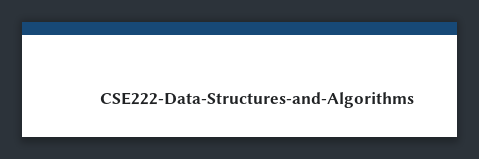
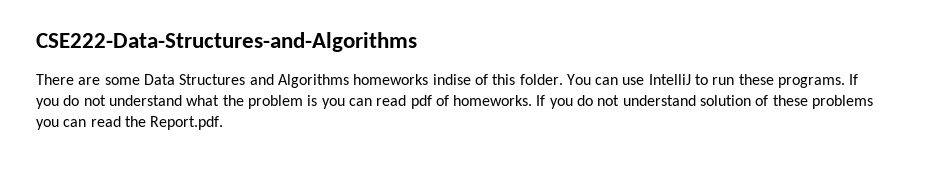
(414, 100) none -> [36,74,859,88] [36,95,874,109] [36,116,224,130] // There are some Data Structures and Algorithms homeworks indise of this folder. You can use IntelliJ to run these programs. If you do not understand what the problem is you can read pdf of homeworks. If you do not understand solution of these problems you can read the Report.pdf.

